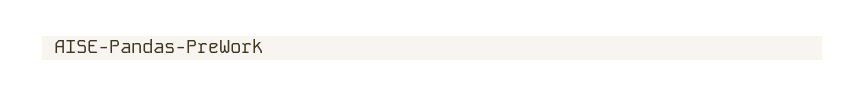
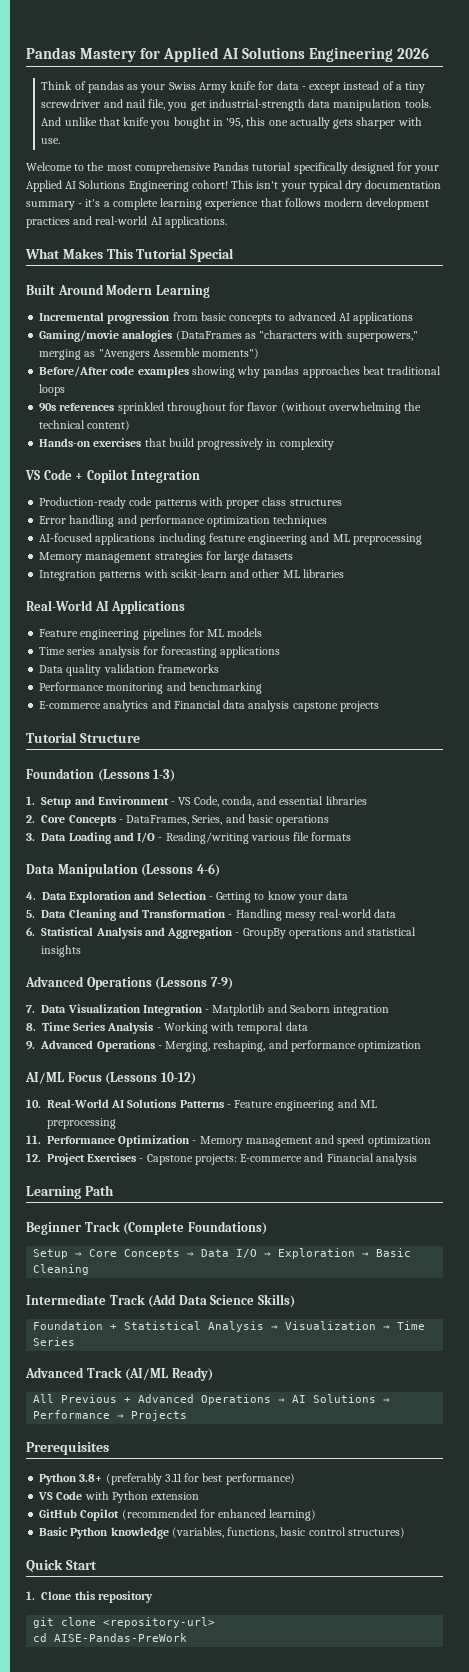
(54, 46) none -> [26,47,430,62] [41,81,425,93] [41,99,431,111] [41,117,422,129] [41,138,61,144] [26,162,440,174] [26,180,442,192] [26,198,430,210] [26,216,227,228] [25,248,235,262] [26,284,210,298] [39,312,414,324] [39,330,418,342] [39,348,260,360] [39,366,442,378] [39,384,66,396] [39,402,422,414] [39,420,131,431] [39,438,334,450] [25,469,201,483] [39,497,342,509] [39,515,328,527] [39,533,422,545] [39,551,294,563] [39,569,344,581] [26,600,186,614] [39,628,263,640] [39,646,281,658] [39,664,219,676] [39,682,262,694] [39,700,379,712] [26,732,140,743] [26,768,176,782] [26,796,367,808] [26,814,330,826] [26,832,352,844] [26,863,220,877] [26,891,349,903] [26,909,397,921] [26,927,417,939] [41,945,82,957] [25,976,233,990] [26,1004,390,1016] [26,1022,308,1034] [26,1040,422,1052] [25,1072,196,1085] [26,1099,377,1111] [47,1118,116,1129] [26,1135,431,1147] [26,1153,417,1165] [26,1185,114,1199] [26,1221,267,1235] [33,1248,412,1259] [33,1264,90,1275] [26,1294,295,1308] [33,1321,426,1332] [33,1337,76,1346] [25,1367,213,1381] [33,1394,391,1405] [33,1410,188,1421] [26,1442,109,1455] [39,1473,295,1485] [38,1491,200,1503] [39,1509,317,1521] [39,1527,405,1539] [26,1559,97,1572] [26,1591,153,1603] [33,1617,216,1628] [33,1633,48,1642] Pandas Mastery for Applied AI Solutions Engineering 2026 // Think of pandas as your Swiss Army knife for data - except instead of a tiny screwdriver and nail file, you get industrial-strength data manipulation tools. And unlike that knife you bought in '95, this one actually gets sharper with use. // Welcome to the most comprehensive Pandas tutorial specifically designed for your Applied AI Solutions Engineering cohort! This isn't your typical dry documentation summary - it's a complete learning experience that follows modern development practices and real-world AI applications. // What Makes This Tutorial Special // Built Around Modern Learning // Incremental progression from basic concepts to advanced AI applications // Gaming/movie analogies (DataFrames as "characters with superpowers," merging as "Avengers Assemble moments") // Before/After code examples showing why pandas approaches beat traditional loops // 90s references sprinkled throughout for flavor (without overwhelming the technical content) // Hands-on exercises that build progressively in complexity // VS Code + Copilot Integration // Production-ready code patterns with proper class structures // Error handling and performance optimization techniques // AI-focused applications including feature engineering and ML preprocessing // Memory management strategies for large datasets // Integration patterns with scikit-learn and other ML libraries // Real-World AI Applications // Feature engineering pipelines for ML models // Time series analysis for forecasting applications // Data quality validation frameworks // Performance monitoring and benchmarking // E-commerce analytics and Financial data analysis capstone projects // Tutorial Structure // Foundation (Lessons 1-3) // 1. Setup and Environment - VS Code, conda, and essential libraries // 2. Core Concepts - DataFrames, Series, and basic operations // 3. Data Loading and I/O - Reading/writing various file formats // Data Manipulation (Lessons 4-6) // 4. Data Exploration and Selection - Getting to know your data // 5. Data Cleaning and Transformation - Handling messy real-world data // 6. Statistical Analysis and Aggregation - GroupBy operations and statistical insights // Advanced Operations (Lessons 7-9) // 7. Data Visualization Integration - Matplotlib and Seaborn integration // 8. Time Series Analysis - Working with temporal data // 9. Advanced Operations - Merging, reshaping, and performance optimization // AI/ML Focus (Lessons 10-12) // 10. Real-World AI Solutions Patterns - Feature engineering and ML preprocessing // 11. Performance Optimization - Memory management and speed optimization // 12. Project Exercises - Capstone projects: E-commerce and Financial analysis // Learning Path // Beginner Track (Complete Foundations) // Setup → Core Concepts → Data I/O → Exploration → Basic Cleaning // Intermediate Track (Add Data Science Skills) // Foundation + Statistical Analysis → Visualization → Time Series // Advanced Track (AI/ML Ready) // All Previous + Advanced Operations → AI Solutions → Performance → Projects // Prerequisites // Python 3.8+ (preferably 3.11 for best performance) // VS Code with Python extension // GitHub Copilot (recommended for enhanced learning) // Basic Python knowledge (variables, functions, basic control structures) // Quick Start // 1. Clone this repository // git clone <repository-url> // cd

